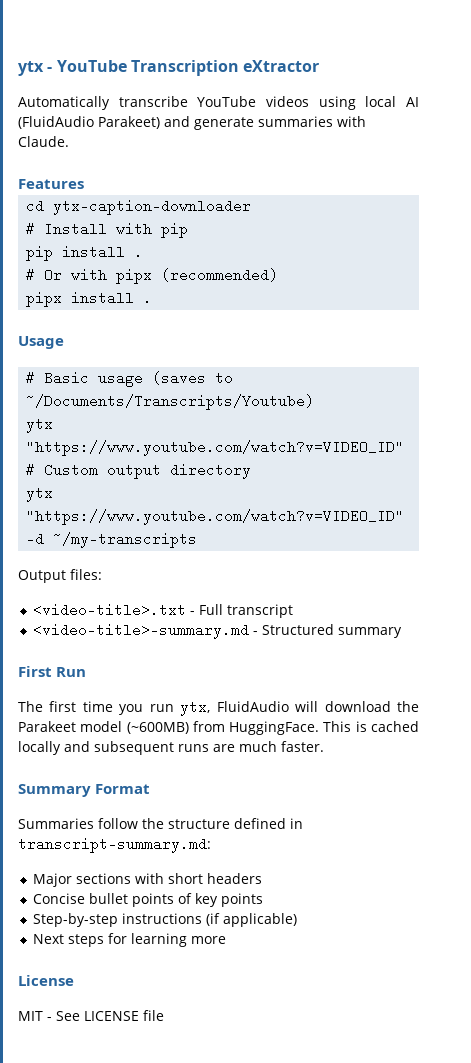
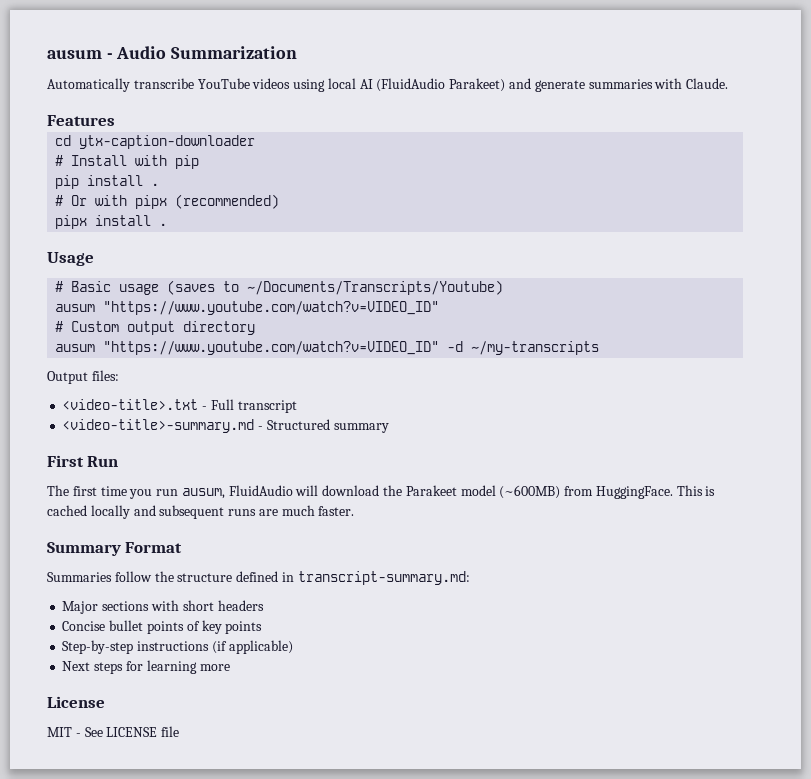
[18,60,320,76] ytx - YouTube Transcription eXtractor -> [47,46,298,59] ausum - Audio Summarization
[26,419,54,433] ytx -> [55,304,96,312] ausum
[26,488,54,502] ytx -> [55,344,96,352] ausum
[180,702,211,716] ytx, -> [181,488,225,499] ausum,

